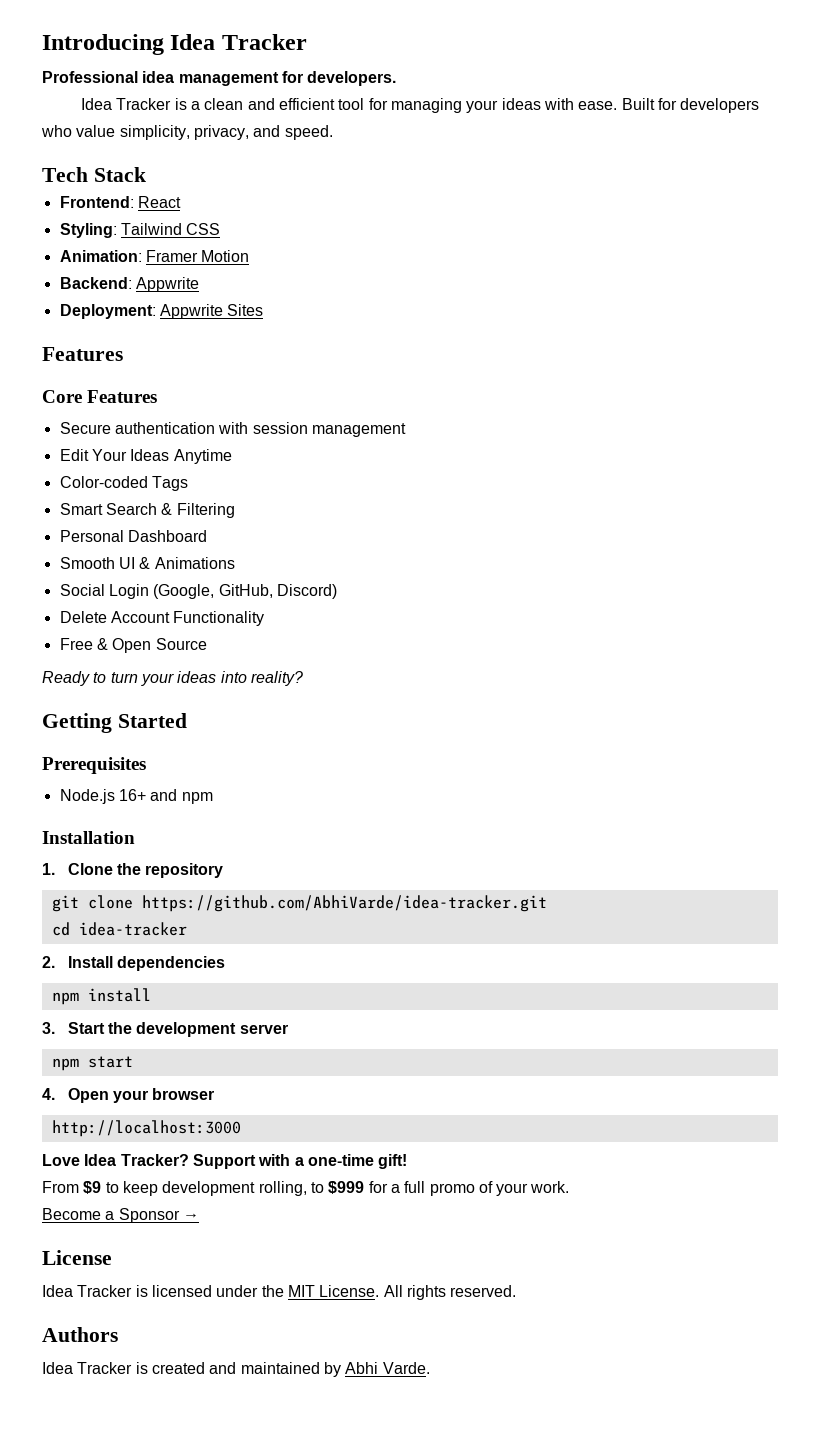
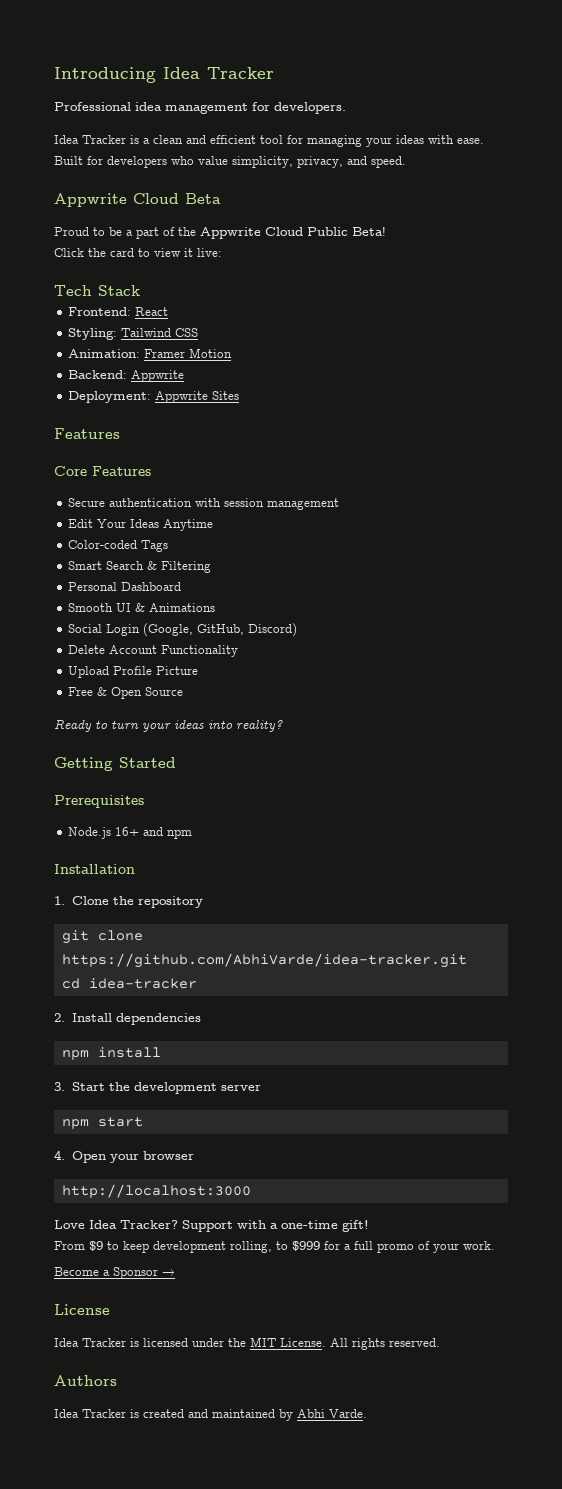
(333, 132) none -> [54,193,221,207] [54,226,386,239] [54,248,222,257] // Appwrite Cloud Beta // Proud to be a part of the Appwrite Cloud Public Beta! // Click the card to view it live:
(265, 618) none -> [68,666,199,678] // Upload Profile Picture

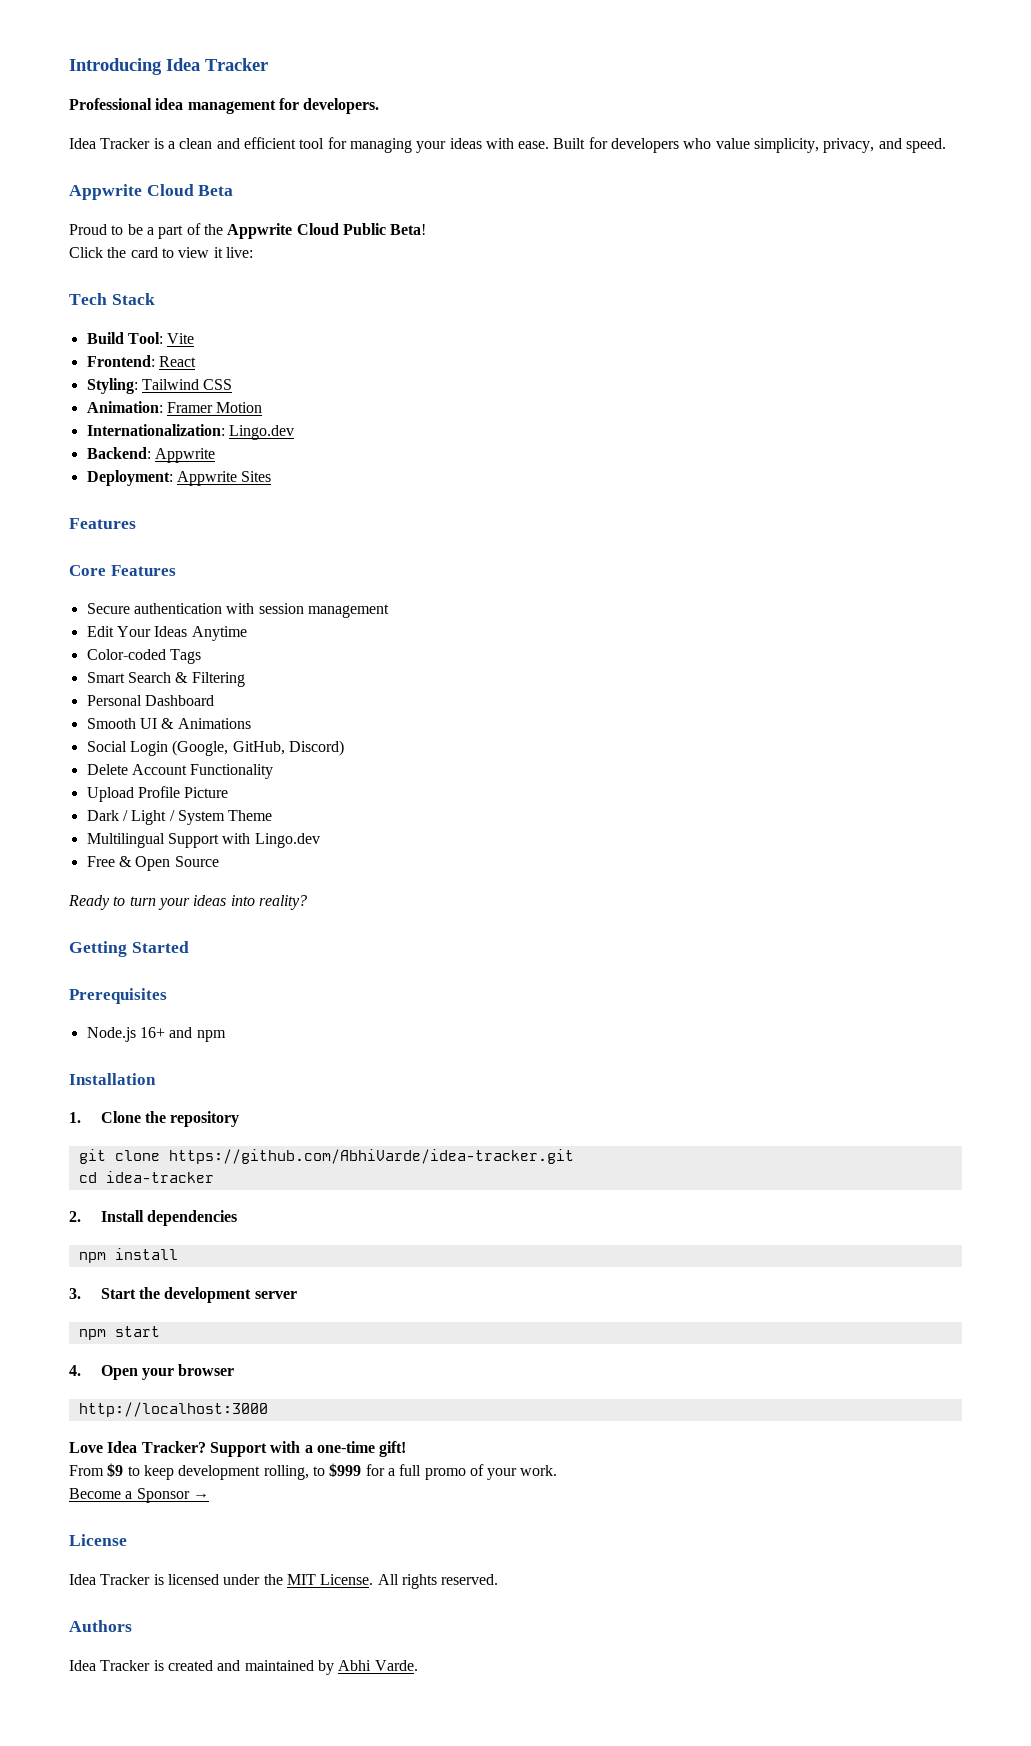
(140, 290) none -> [86,332,195,344] // Build Tool: Vite
(233, 353) none -> [86,424,294,440] // Internationalization: Lingo.dev
(199, 670) none -> [86,810,273,825] [86,833,320,848] // Dark / Light / System Theme // Multilingual Support with Lingo.dev

